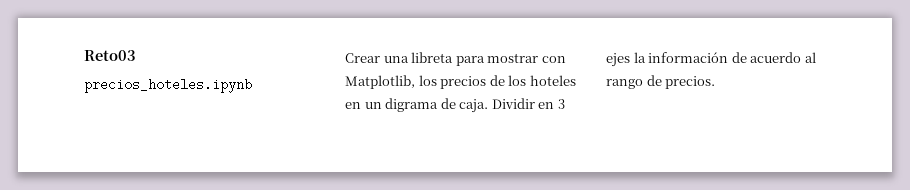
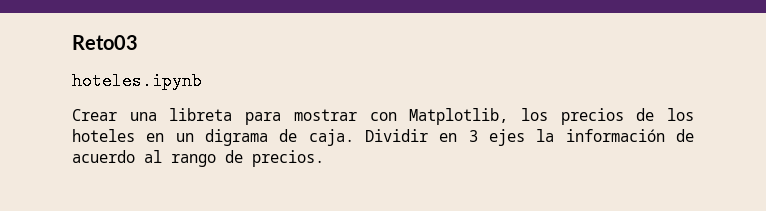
[84,78,252,93] precios_hoteles.ipynb -> [72,72,202,90] hoteles.ipynb

